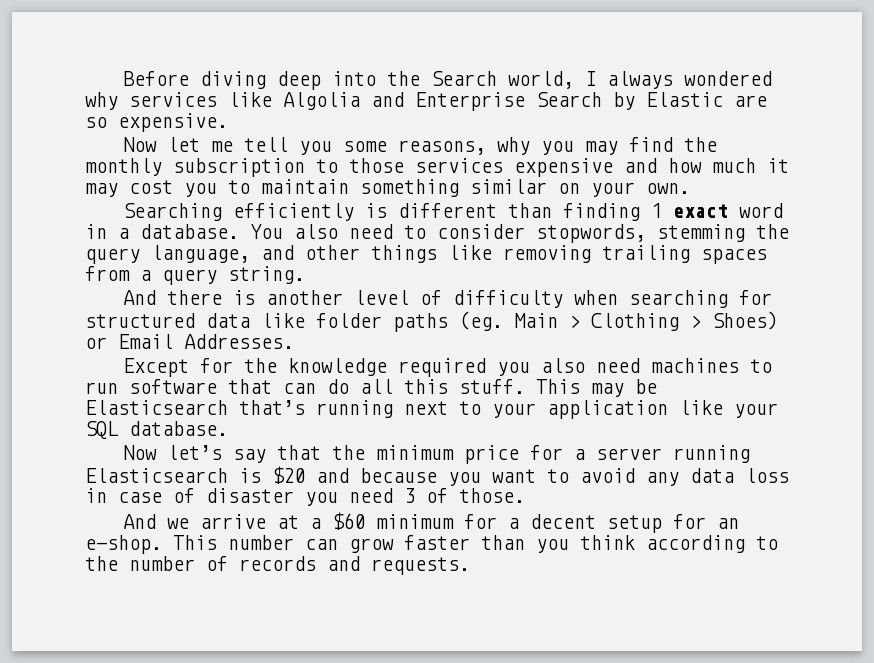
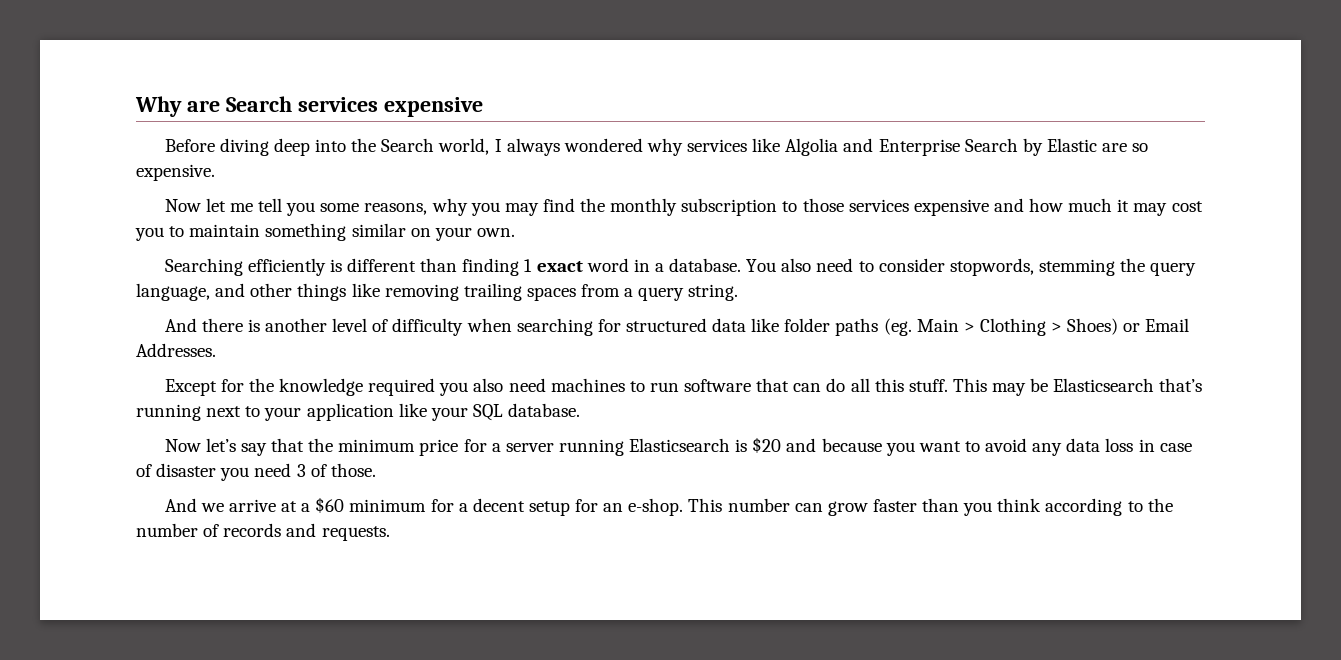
(122, 78) none -> [135,96,483,117] Why are Search services expensive //

